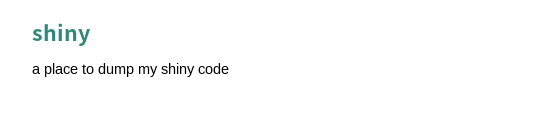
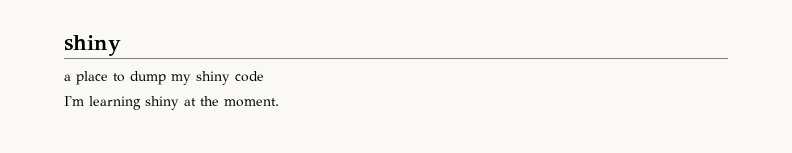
(229, 68) none -> [64,95,279,110] // I'm learning shiny at the moment.

